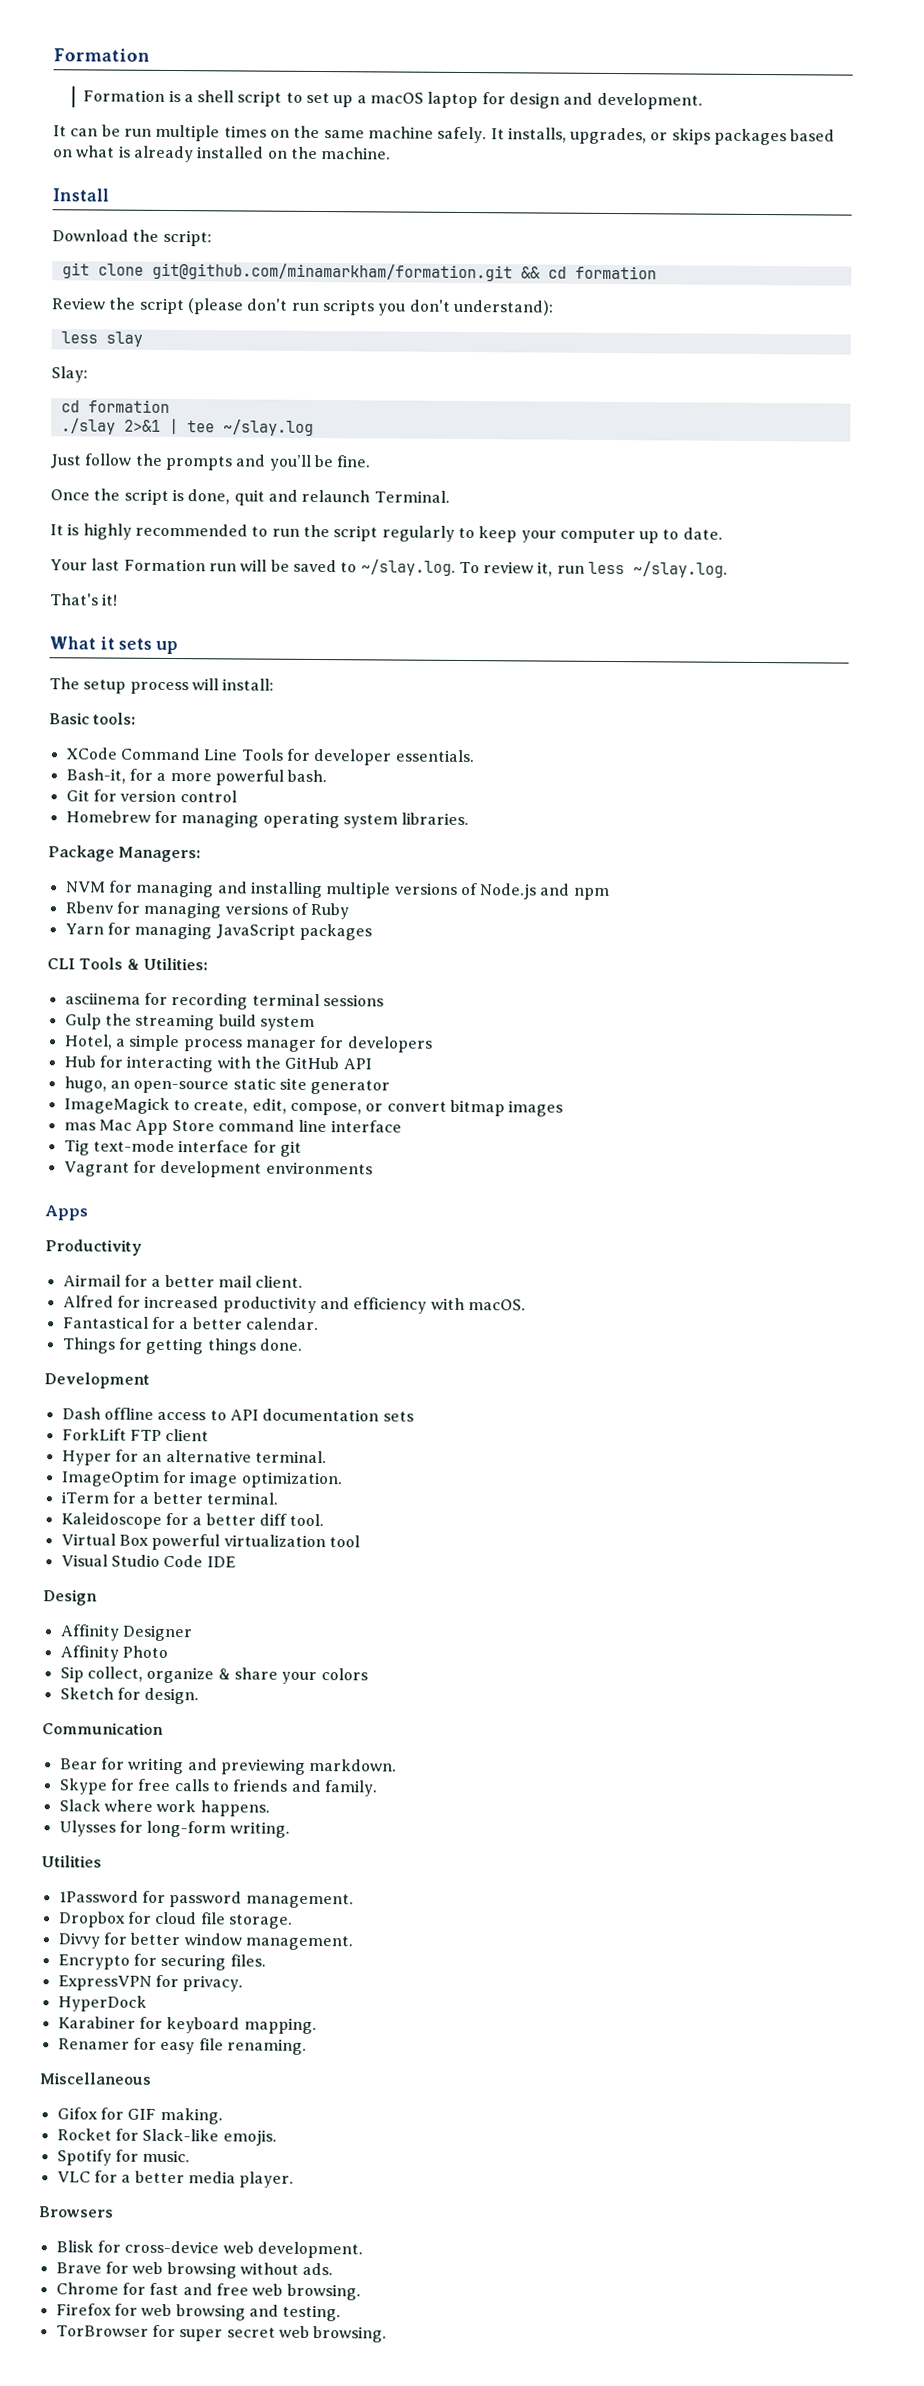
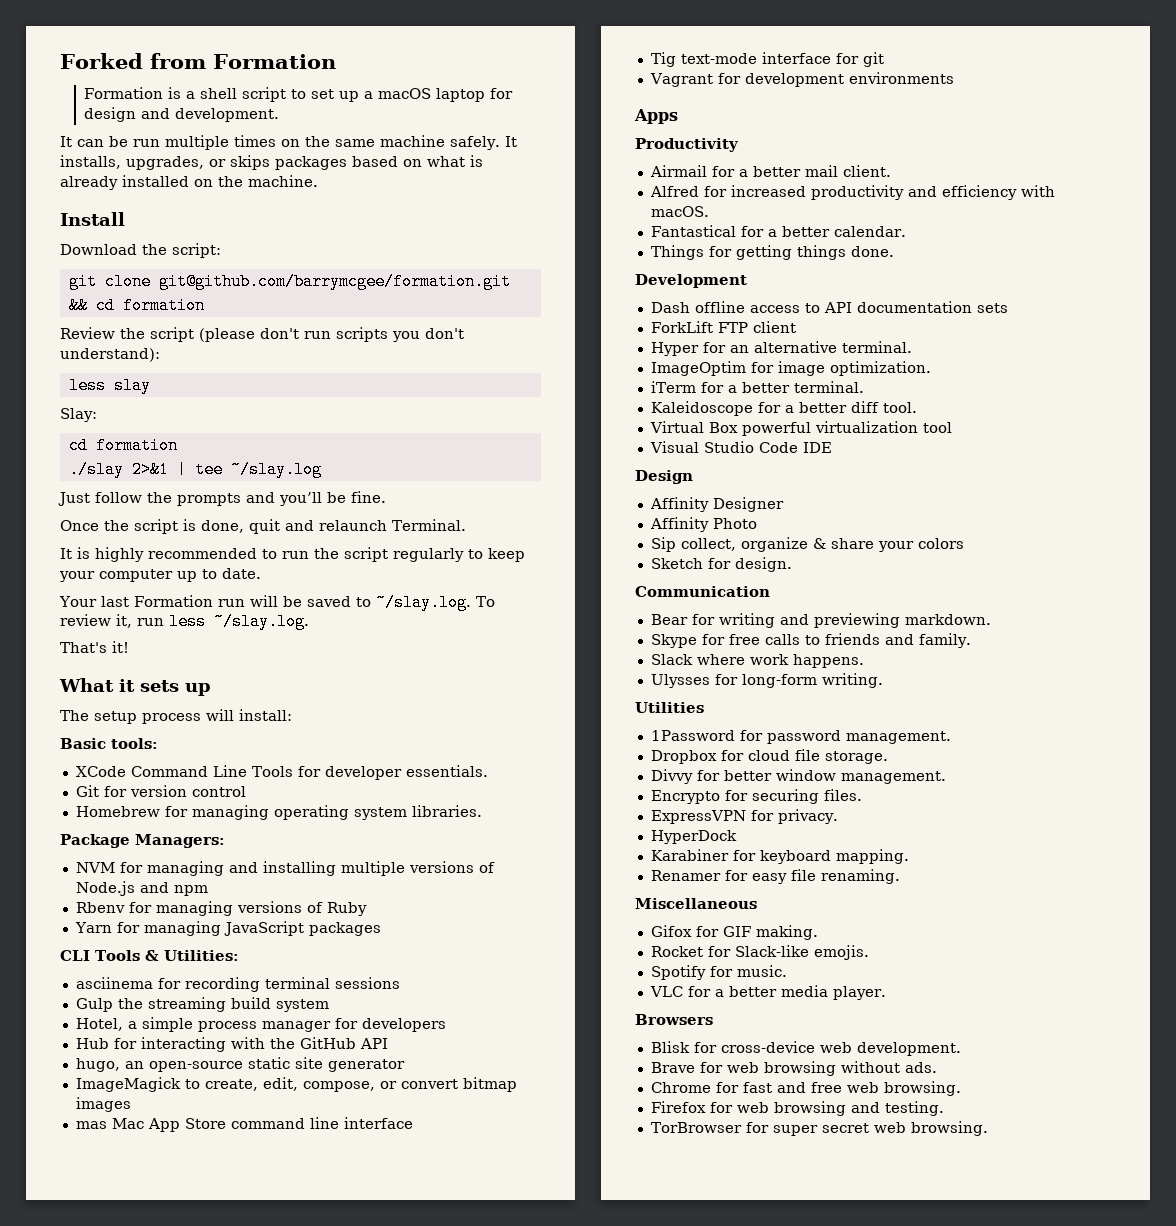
(53, 55) none -> [60,53,206,69] Forked from
[151,262,513,282] git@github.com/minamarkham/formation.git -> [158,273,511,290] git@github.com/barrymcgee/formation.git
[65,768,328,786] // Bash-it, for a more powerful bash. -> (488, 771) none

